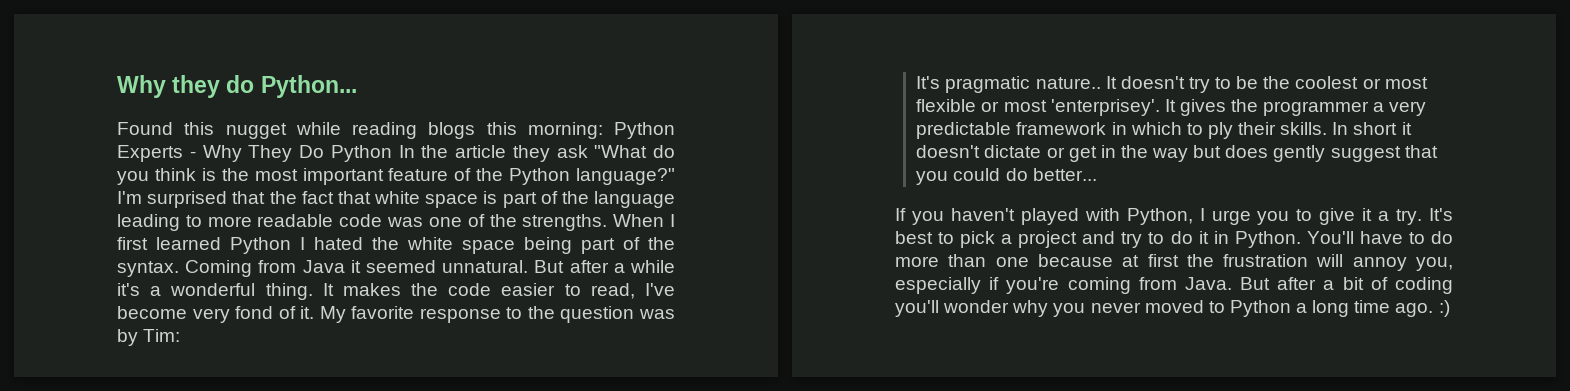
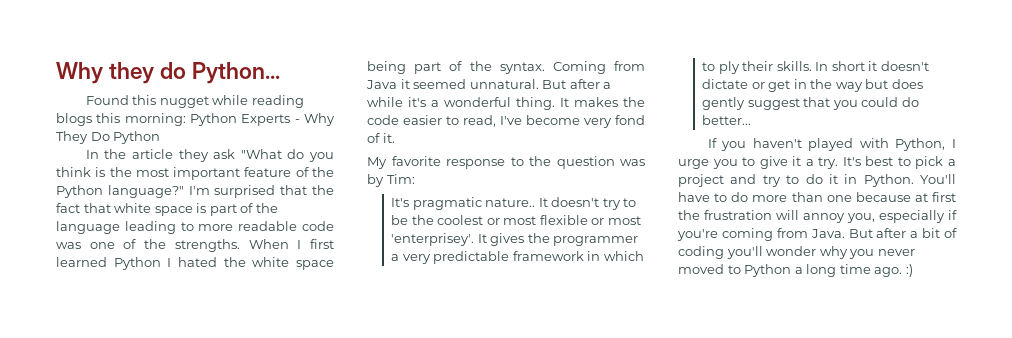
(392, 153) none -> (161, 137) //
(315, 312) none -> (395, 138) //

